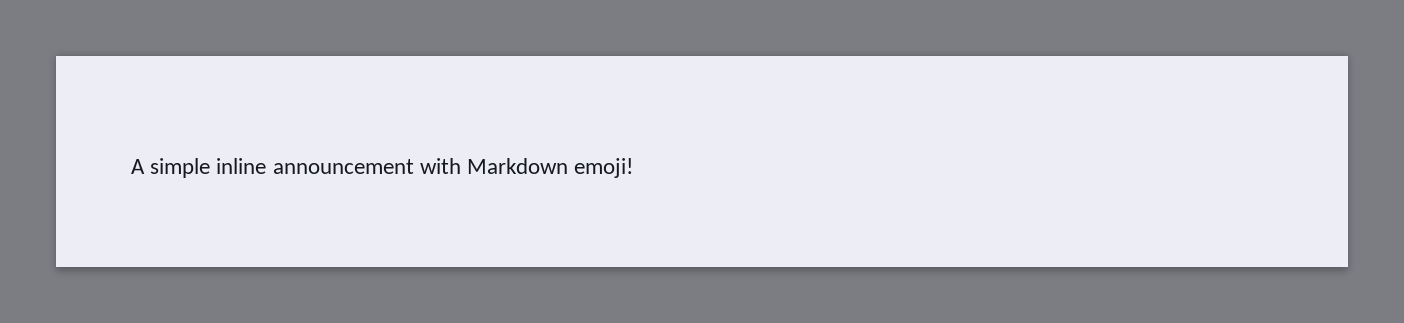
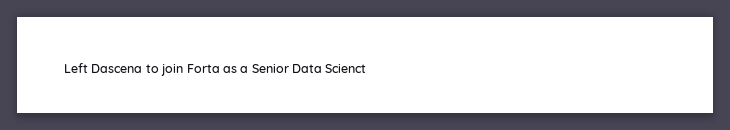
[131,158,634,178] A simple inline announcement with Markdown emoji! -> [64,63,367,76] Left Dascena to join Forta as a Senior Data Scienct

